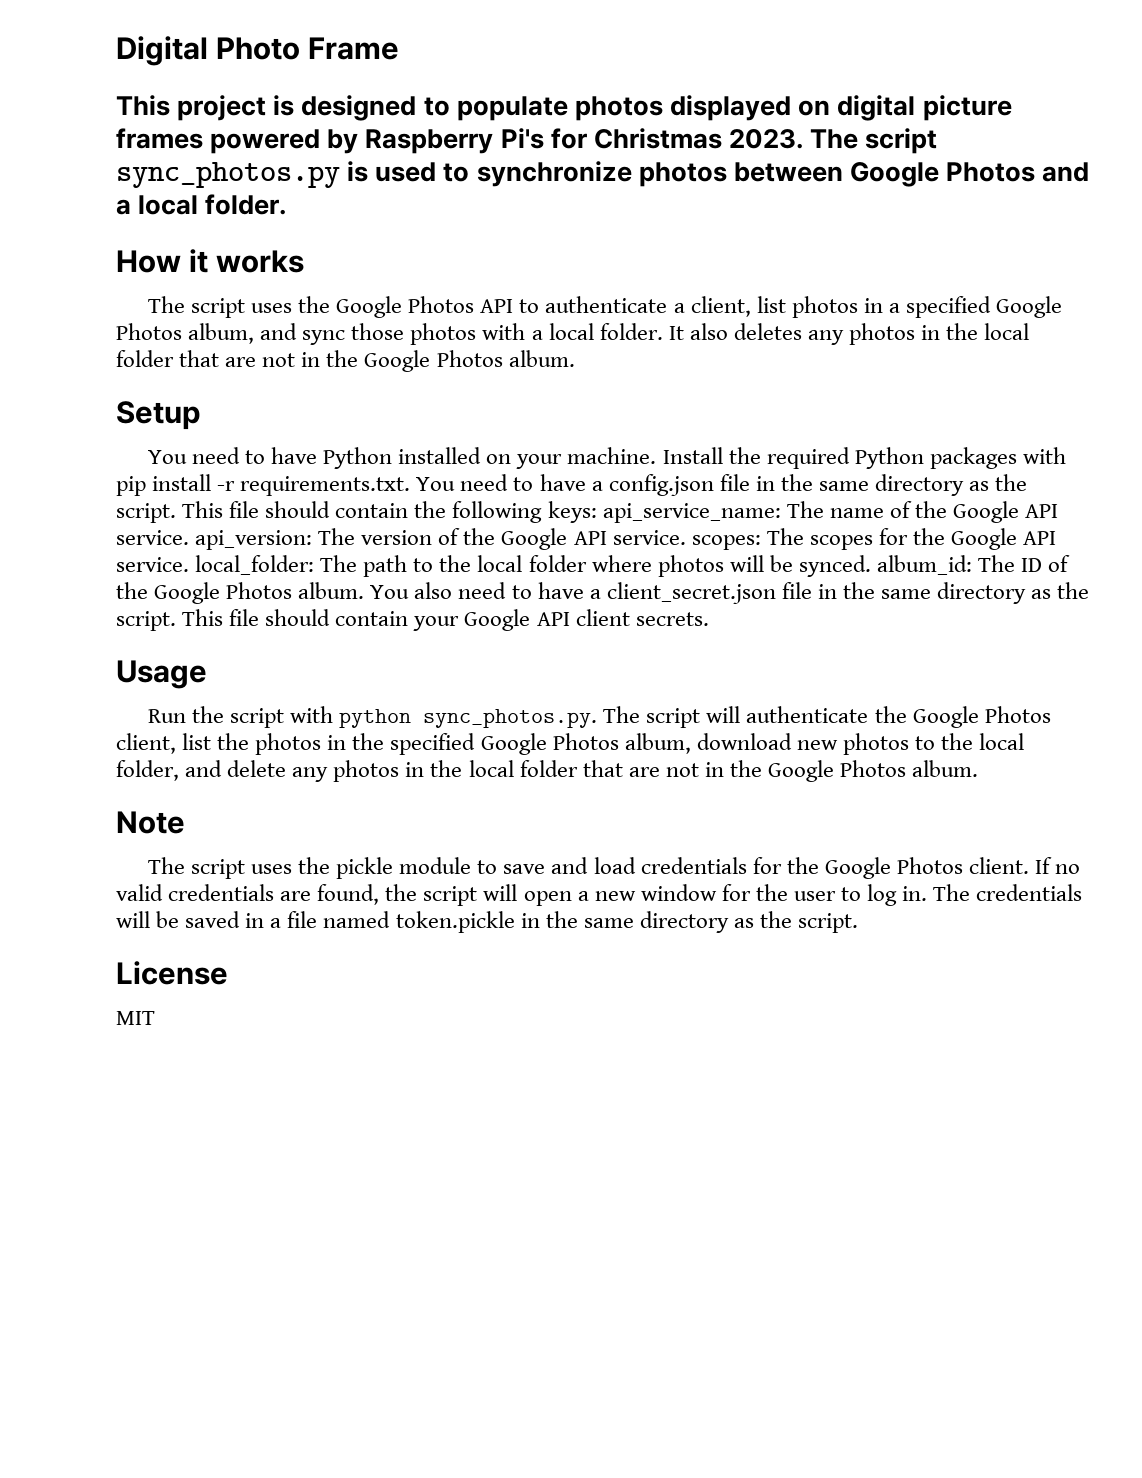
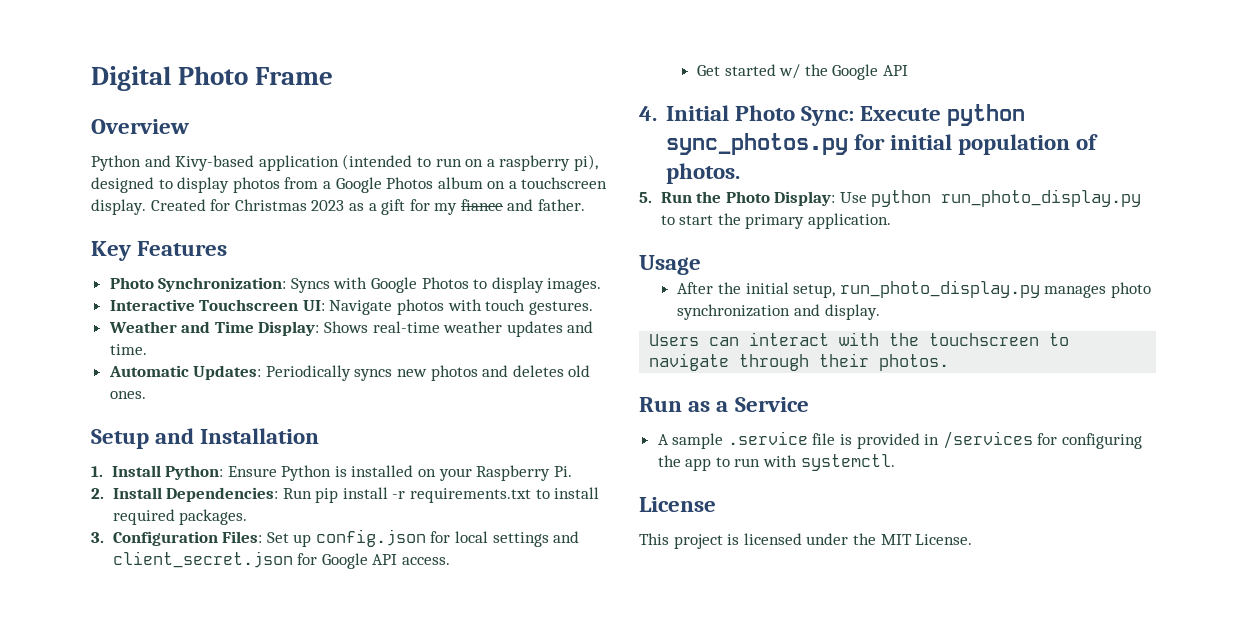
[116,95,1012,121] [116,128,938,154] [116,161,1090,188] [116,194,287,215] [116,249,305,273] [147,296,1063,318] [116,323,1030,345] [116,350,575,372] [116,401,201,430] [147,447,1066,469] [116,474,1028,496] [116,501,1059,523] [116,528,1057,550] [116,555,1071,577] [116,582,1090,604] [116,609,709,631] [116,660,207,689] [147,706,1051,728] [116,733,1025,755] [116,760,979,782] [116,811,185,834] [147,857,1081,879] [116,884,1083,906] [116,911,859,933] [116,961,228,985] [116,1011,155,1025] This project is designed to populate photos displayed on digital picture frames powered by Raspberry Pi's for Christmas 2023. The script sync_photos.py is used to synchronize photos between Google Photos and a local folder. // How it works // The script uses the Google Photos API to authenticate a client, list photos in a specified Google Photos album, and sync those photos with a local folder. It also deletes any photos in the local folder that are not in the Google Photos album. // Setup // You need to have Python installed on your machine. Install the required Python packages with pip install -r requirements.txt. You need to have a config.json file in the same directory as the script. This file should contain the following keys: api_service_name: The name of the Google API service. api_version: The version of the Google API service. scopes: The scopes for the Google API service. local_folder: The path to the local folder where photos will be synced. album_id: The ID of the Google Photos album. You also need to have a client_secret.json file in the same directory as the script. This file should contain your Google API client secrets. // Usage // Run the script with python sync_photos.py. The script will authenticate the Google Photos client, list the photos in the specified Google Photos album, download new photos to the local folder, and delete any photos in the local folder that are not in the Google Photos album. // Note // The script uses the pickle module to save and load credentials for the Google Photos client. If no valid credentials are found, the script will open a new window for the user to log in. The credentials will be saved in a file named token.pickle in the same directory as the script. // License // MIT -> [91,119,189,134] [91,154,598,171] [91,177,608,193] [91,199,586,215] [91,241,228,261] [109,277,602,293] [109,299,593,315] [108,321,594,337] [109,344,147,355] [108,365,591,381] [109,391,146,399] [91,428,320,449] [91,465,572,481] [91,487,600,503] [112,509,248,525] [91,529,580,547] [112,551,450,569] [697,64,908,80] [639,104,1026,126] [665,133,1099,155] [665,163,740,184] [639,189,1142,207] [660,213,891,229] [639,255,701,275] [677,280,1151,298] [677,304,880,320] [649,332,1070,346] [649,353,950,371] [639,397,809,412] [657,431,1143,449] [657,454,895,471] [639,497,716,512] [639,533,973,549] Overview // Python and Kivy-based application (intended to run on a raspberry pi), designed to display photos from a Google Photos album on a touchscreen display. Created for Christmas 2023 as a gift for my fiance and father. // Key Features // Photo Synchronization: Syncs with Google Photos to display images. // Interactive Touchscreen UI: Navigate photos with touch gestures. // Weather and Time Display: Shows real-time weather updates and time. // Automatic Updates: Periodically syncs new photos and deletes old ones. // Setup and Installation // 1. Install Python: Ensure Python is installed on your Raspberry Pi. // 2. Install Dependencies: Run pip install -r requirements.txt to install required packages. // 3. Configuration Files: Set up config.json for local settings and client_secret.json for Google API access. // Get started w/ the Google API // 4. Initial Photo Sync: Execute python sync_photos.py for initial population of photos. // 5. Run the Photo Display: Use python run_photo_display.py to start the primary application. // Usage // After the initial setup, run_photo_display.py manages photo synchronization and display. // Users can interact with the touchscreen to navigate through their photos. // Run as a Service // A sample .service file is provided in /services for configuring the app to run with systemctl. // License // This project is licensed under the MIT License.

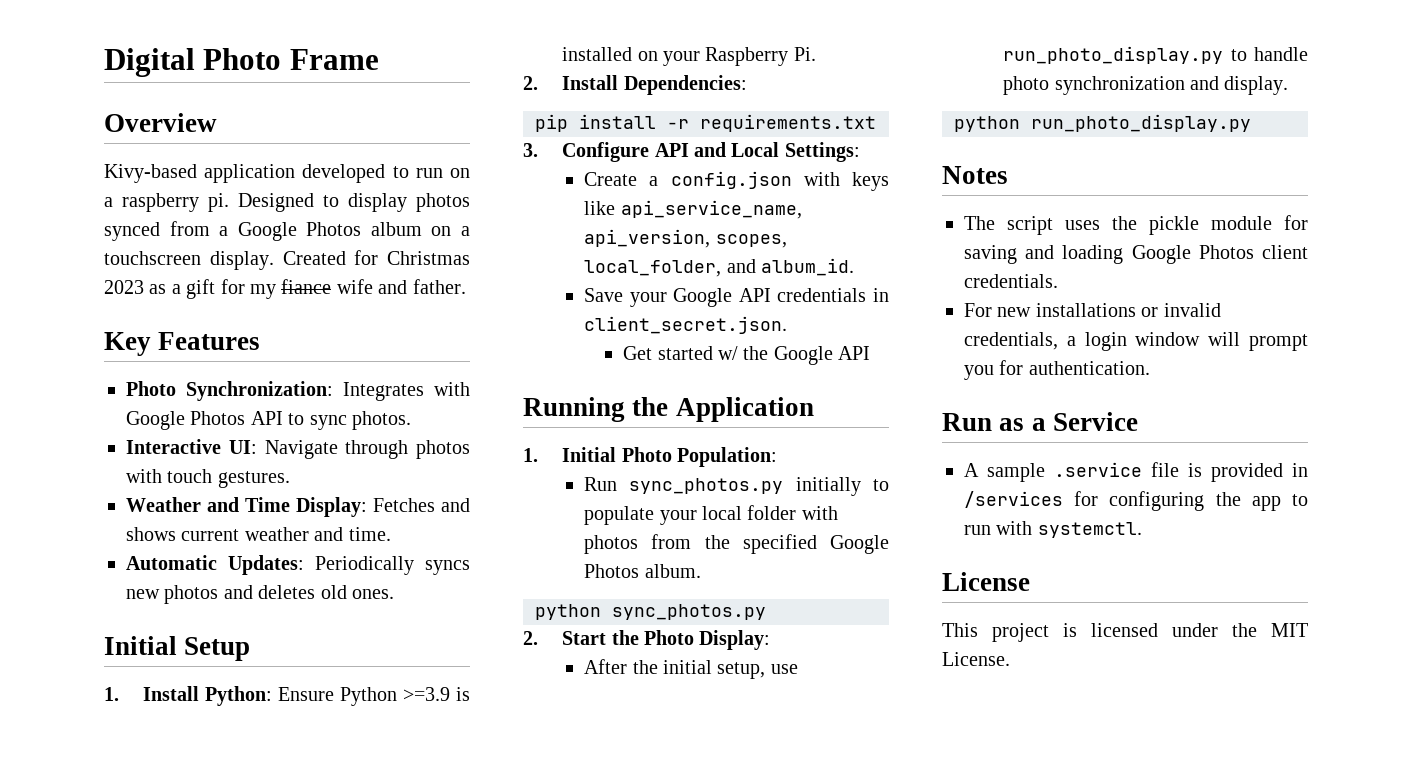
[91,155,171,171] Python and -> (217, 122) none
[342,154,413,170] (intended -> [302,164,386,183] developed
[573,154,598,171] [91,177,154,193] pi), designed -> [208,193,314,212] pi. Designed
(280, 185) none -> [104,222,160,241] synced
(503, 205) none -> [336,279,373,294] wife
[290,278,330,293] Syncs -> [343,382,424,401] Integrates
[473,277,602,293] to display images. -> [250,411,411,430] API to sync photos.
[199,299,299,311] Touchscreen -> (221, 446) none
(393, 307) none -> [345,440,409,459] through
[324,321,563,337] Shows real-time weather updates -> [373,498,470,512] [126,527,309,541] Fetches and shows current weather
(146, 395) none -> [104,636,177,655] Initial
[155,428,320,444] and Installation -> (251, 649) none
(332, 473) none -> [403,687,451,701] >=3.9
[282,488,312,499] Run -> (747, 85) //
[535,487,600,499] [112,509,248,525] [91,529,580,547] [112,551,450,569] to install required packages. // 3. Configuration Files: Set up config.json for local settings and client_secret.json for Google API access. -> [523,142,860,162] [584,171,889,191] [584,200,802,219] [584,229,787,248] [584,258,854,277] [584,288,889,307] [584,316,788,334] // 3. Configure API and Local Settings: // Create a config.json with keys like api_service_name, api_version, scopes, local_folder, and album_id. // Save your Google API credentials in client_secret.json.
[639,104,1026,126] [665,133,1099,155] [665,163,740,184] [639,189,1142,207] [660,213,891,229] [639,255,701,275] 4. Initial Photo Sync: Execute python sync_photos.py for initial population of photos. // 5. Run the Photo Display: Use python run_photo_display.py to start the primary application. // Usage -> [523,397,814,422] [523,447,777,467] [584,477,889,496] [584,505,838,525] [584,534,889,554] [584,564,701,578] [535,604,766,620] [523,630,771,650] Running the Application // 1. Initial Photo Population: // Run sync_photos.py initially to populate your local folder with photos from the specified Google Photos album. // python sync_photos.py // 2. Start the Photo Display:
[839,280,1107,298] run_photo_display.py manages -> [770,664,798,674] [1003,46,1308,64] use run_photo_display.py to handle
[649,332,1070,346] [649,353,950,371] Users can interact with the touchscreen to navigate through their photos. -> [954,114,1251,132] [942,166,1008,184] [964,215,1308,235] [964,245,1308,264] [964,274,1058,288] [964,303,1221,317] [964,332,1308,351] [964,360,1150,380] python run_photo_display.py // Notes // The script uses the pickle module for saving and loading Google Photos client credentials. // For new installations or invalid credentials, a login window will prompt you for authentication.

